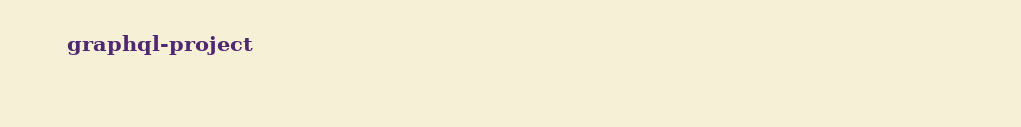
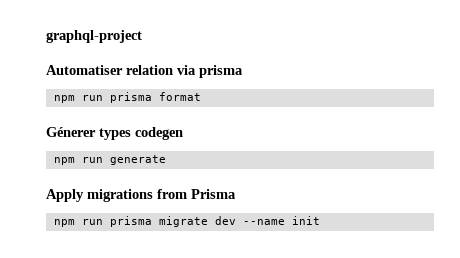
(253, 45) none -> [46,65,243,78] [53,92,201,103] [46,127,183,140] [53,155,166,165] [46,189,236,202] [53,216,320,227] // Automatiser relation via prisma // npm run prisma format // Génerer types codegen // npm run generate // Apply migrations from Prisma // npm run prisma migrate dev --name init

